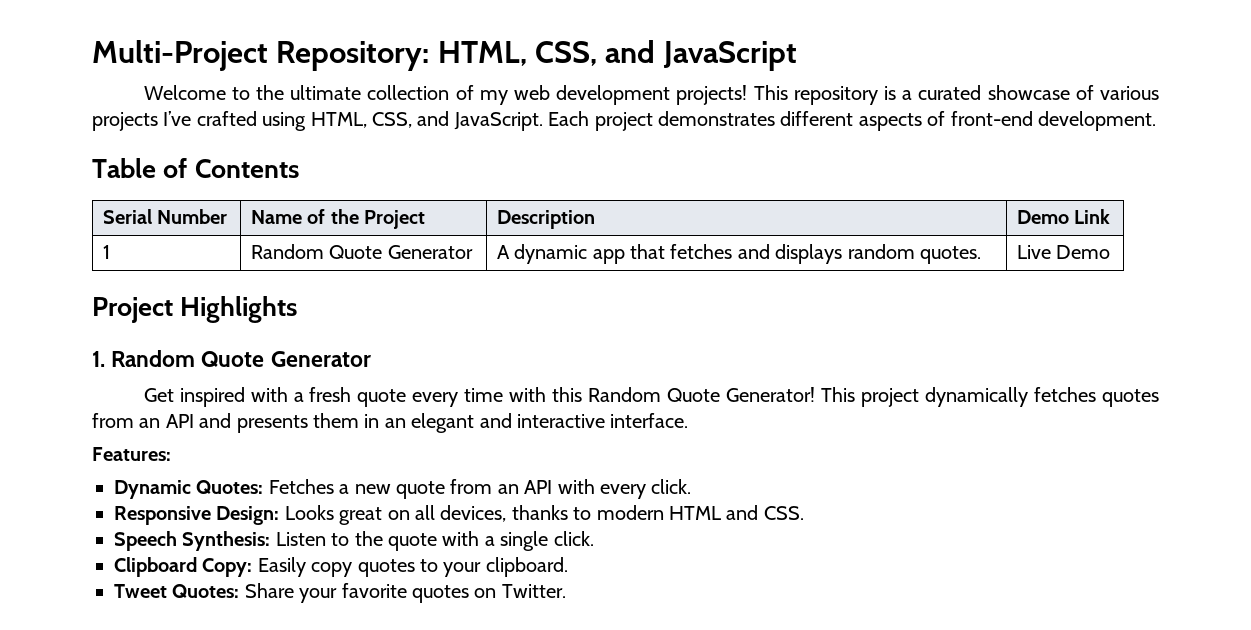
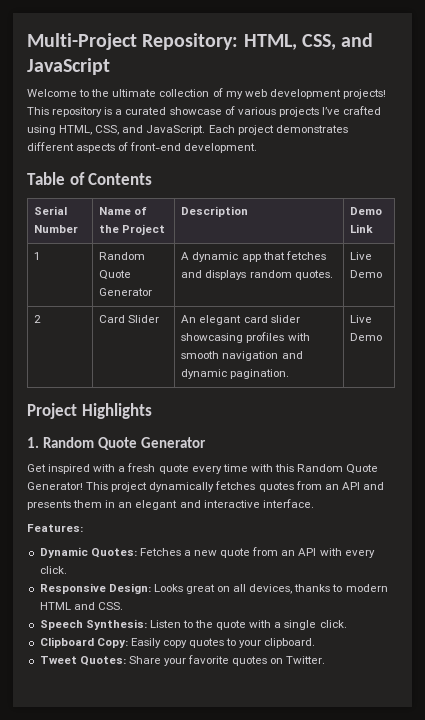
(1111, 252) none -> [34,315,42,323] [99,315,160,323] [181,315,300,325] [181,332,310,343] [181,351,303,361] [181,369,290,379] [350,315,373,323] [350,333,383,341] // 2 | Card Slider | An elegant card slider showcasing profiles with smooth navigation and dynamic pagination. | Live Demo

